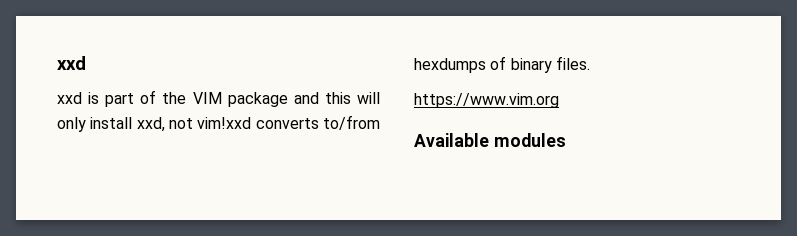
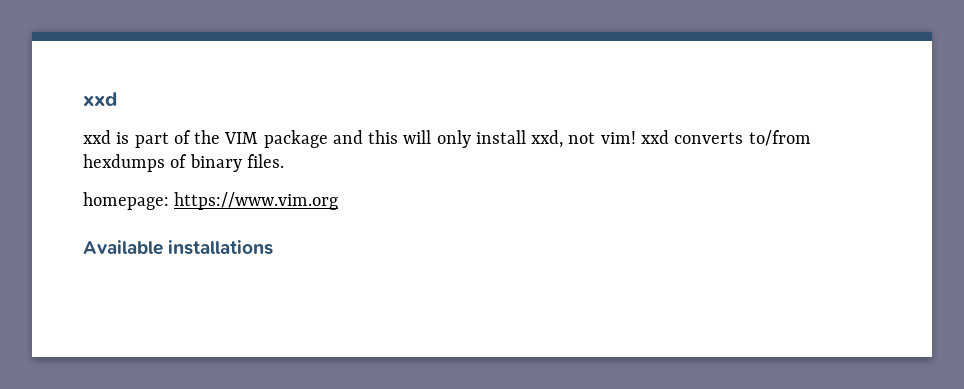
[197,117,252,129] vim!xxd -> [600,130,669,144] vim! xxd
(590, 63) none -> [83,192,169,210] homepage:
[493,133,566,147] modules -> [168,240,274,255] installations

